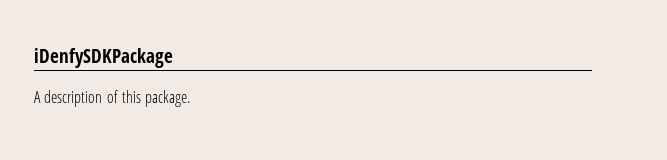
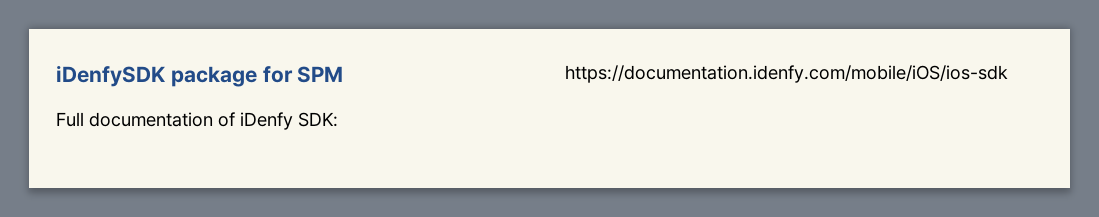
[34,48,173,68] [34,90,191,107] iDenfySDKPackage // A description of this package. -> [56,65,344,87] [56,112,338,130] [565,65,1008,83] iDenfySDK package for SPM // Full documentation of iDenfy SDK: https://documentation.idenfy.com/mobile/iOS/ios-sdk

